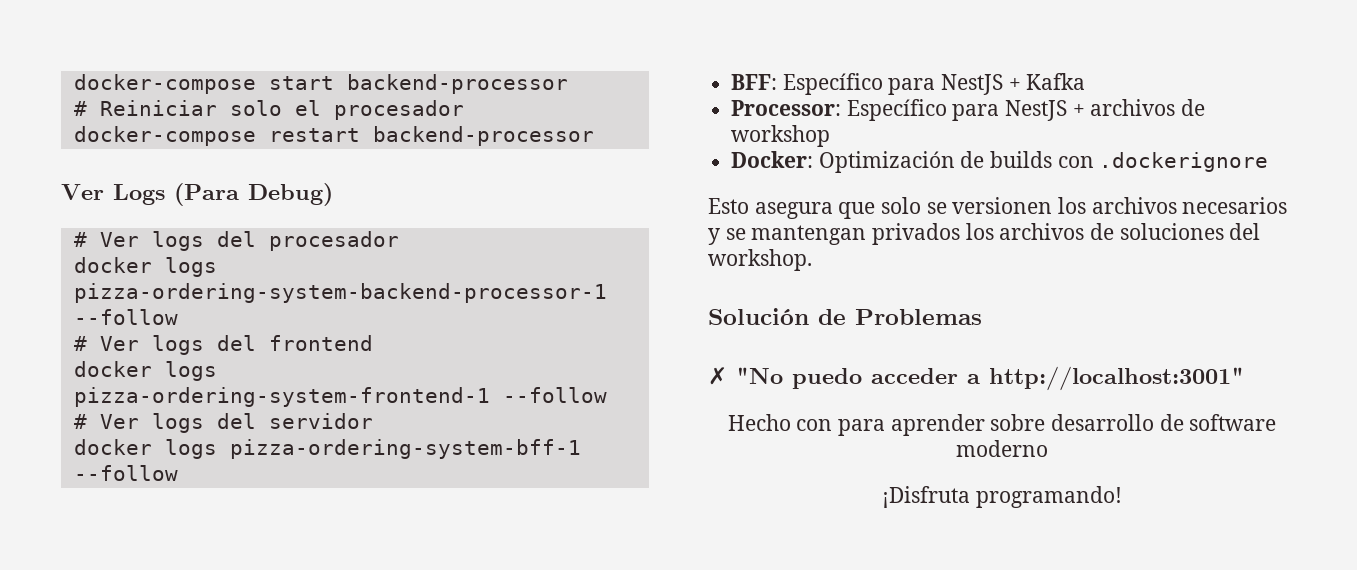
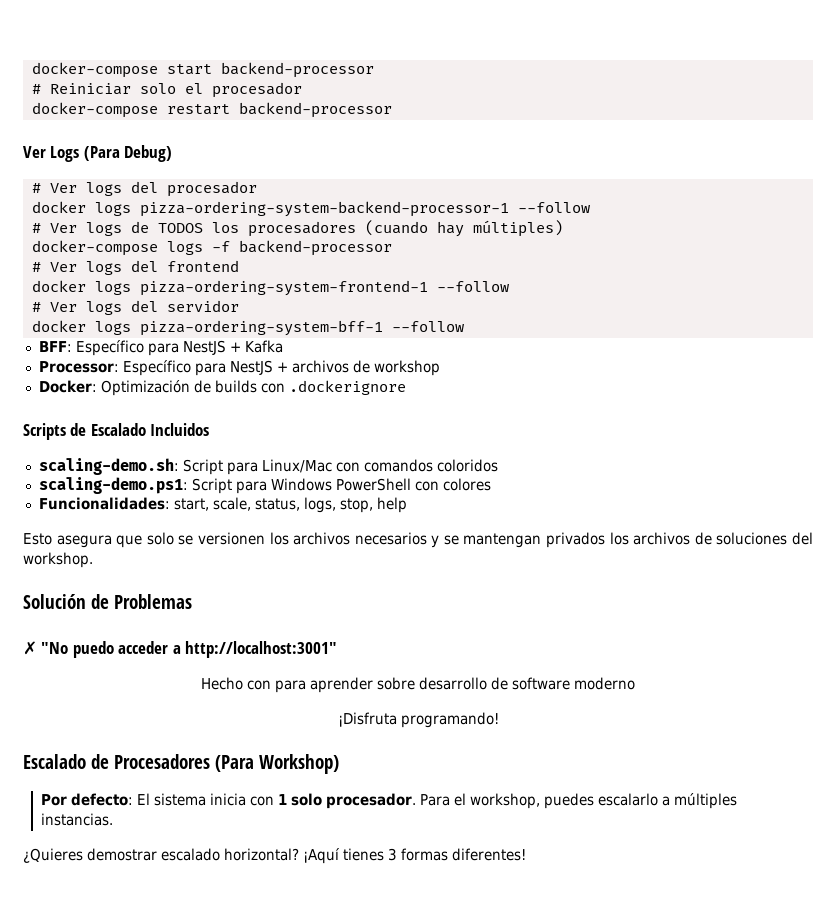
(178, 317) none -> [31,220,563,237] [31,240,392,256] // # Ver logs de TODOS los procesadores (cuando hay múltiples) // docker-compose logs -f backend-processor
(1269, 162) none -> [23,423,210,440] [38,458,498,475] [38,477,491,494] [38,497,407,513] // Scripts de Escalado Incluidos // scaling-demo.sh: Script para Linux/Mac con comandos coloridos // scaling-demo.ps1: Script para Windows PowerShell con colores // Funcionalidades: start, scale, status, logs, stop, help
(1122, 497) none -> [23,754,339,774] [41,793,738,809] [41,813,114,826] [23,848,526,864] // Escalado de Procesadores (Para Workshop) // Por defecto: El sistema inicia con 1 solo procesador. Para el workshop, puedes escalarlo a múltiples instancias. // ¿Quieres demostrar escalado horizontal? ¡Aquí tienes 3 formas diferentes!

